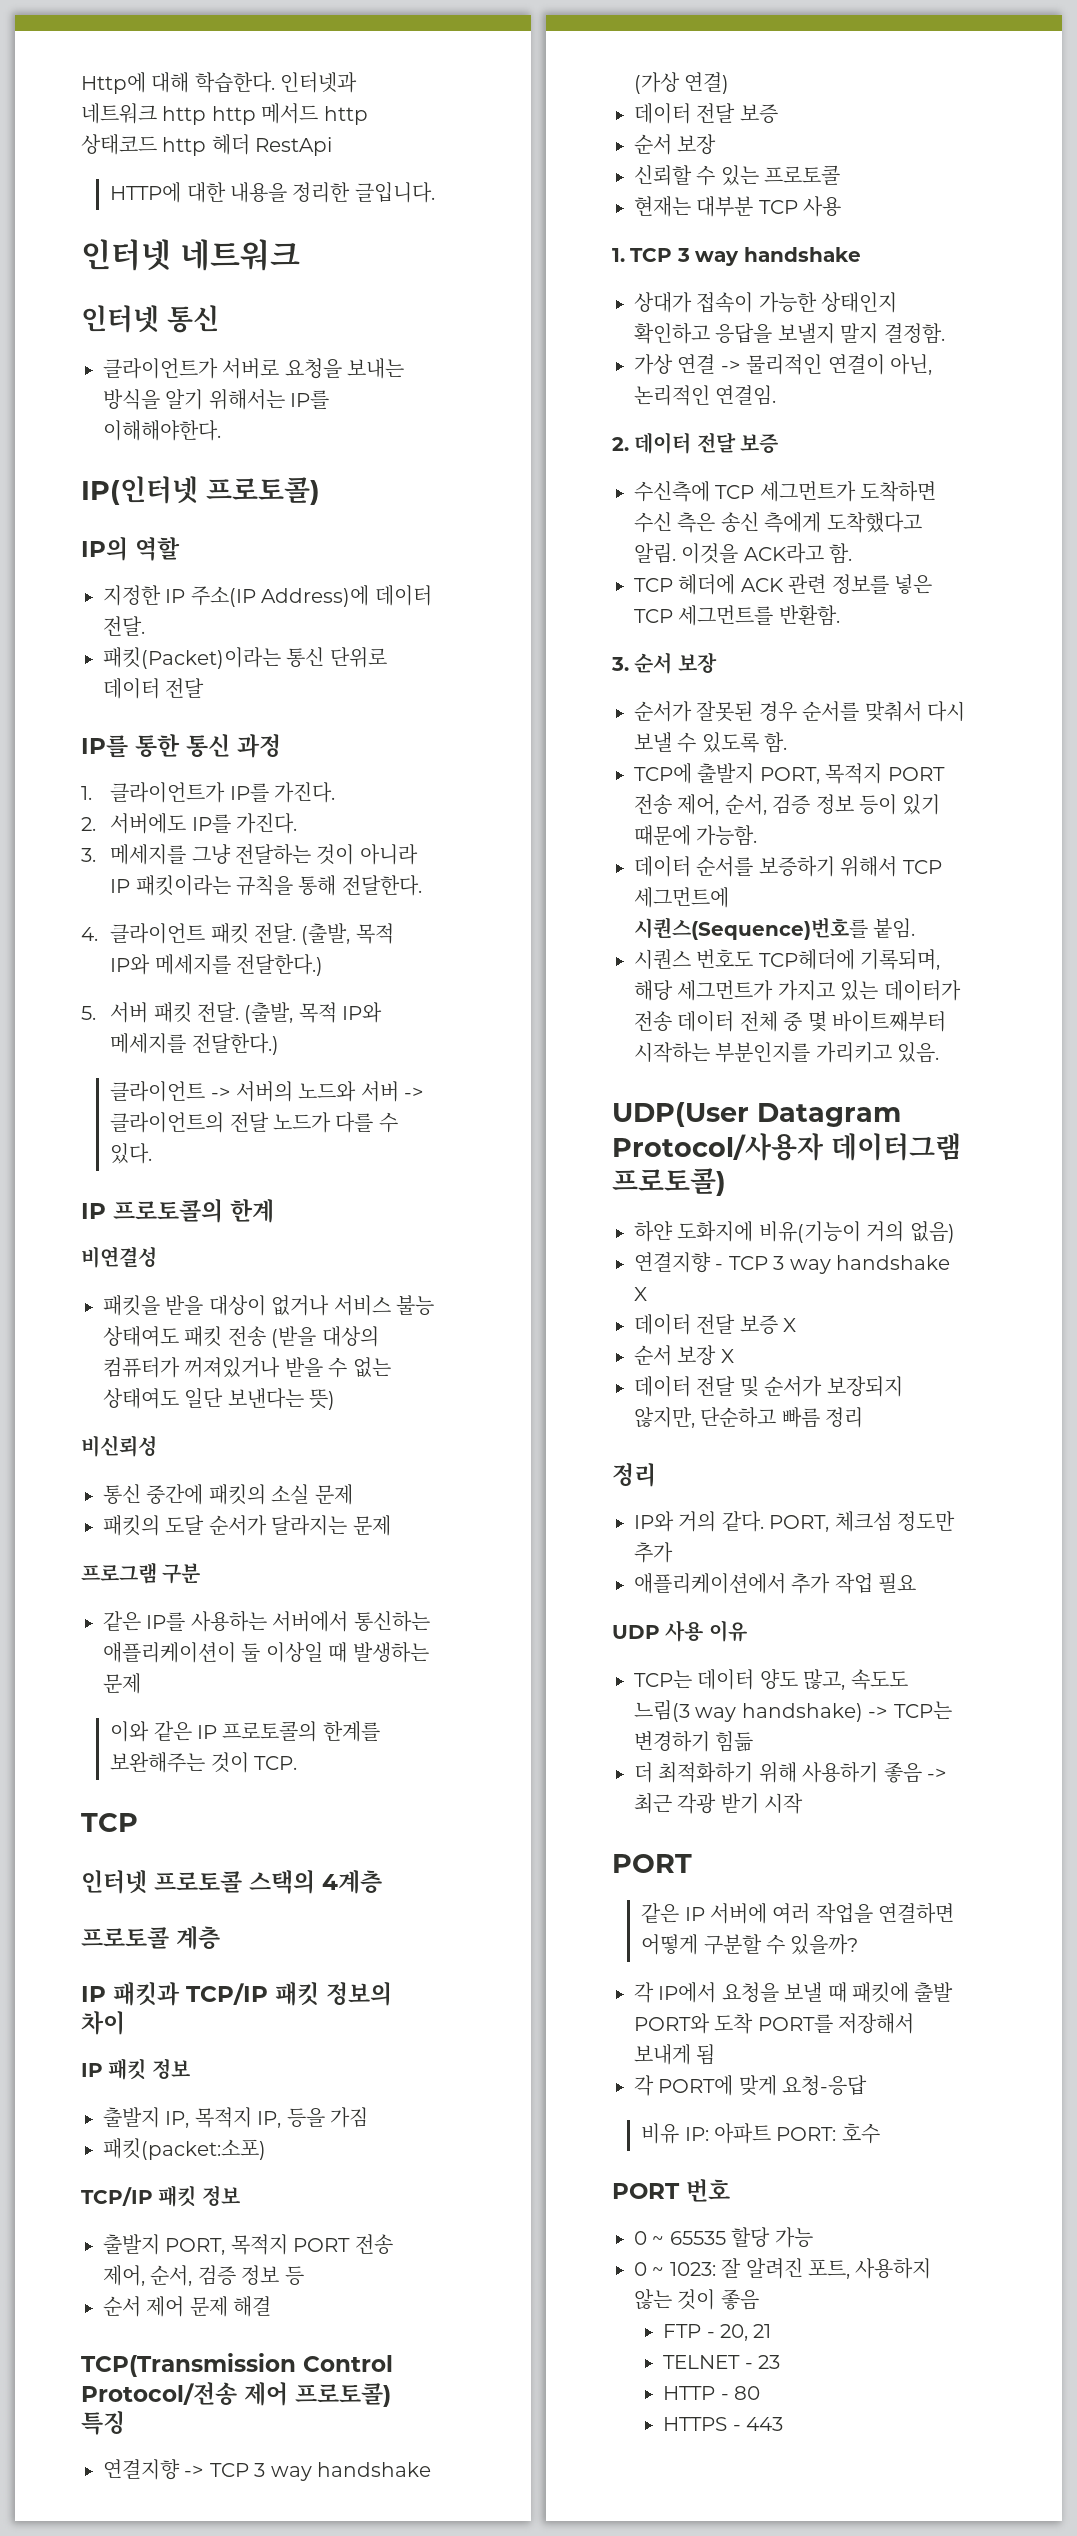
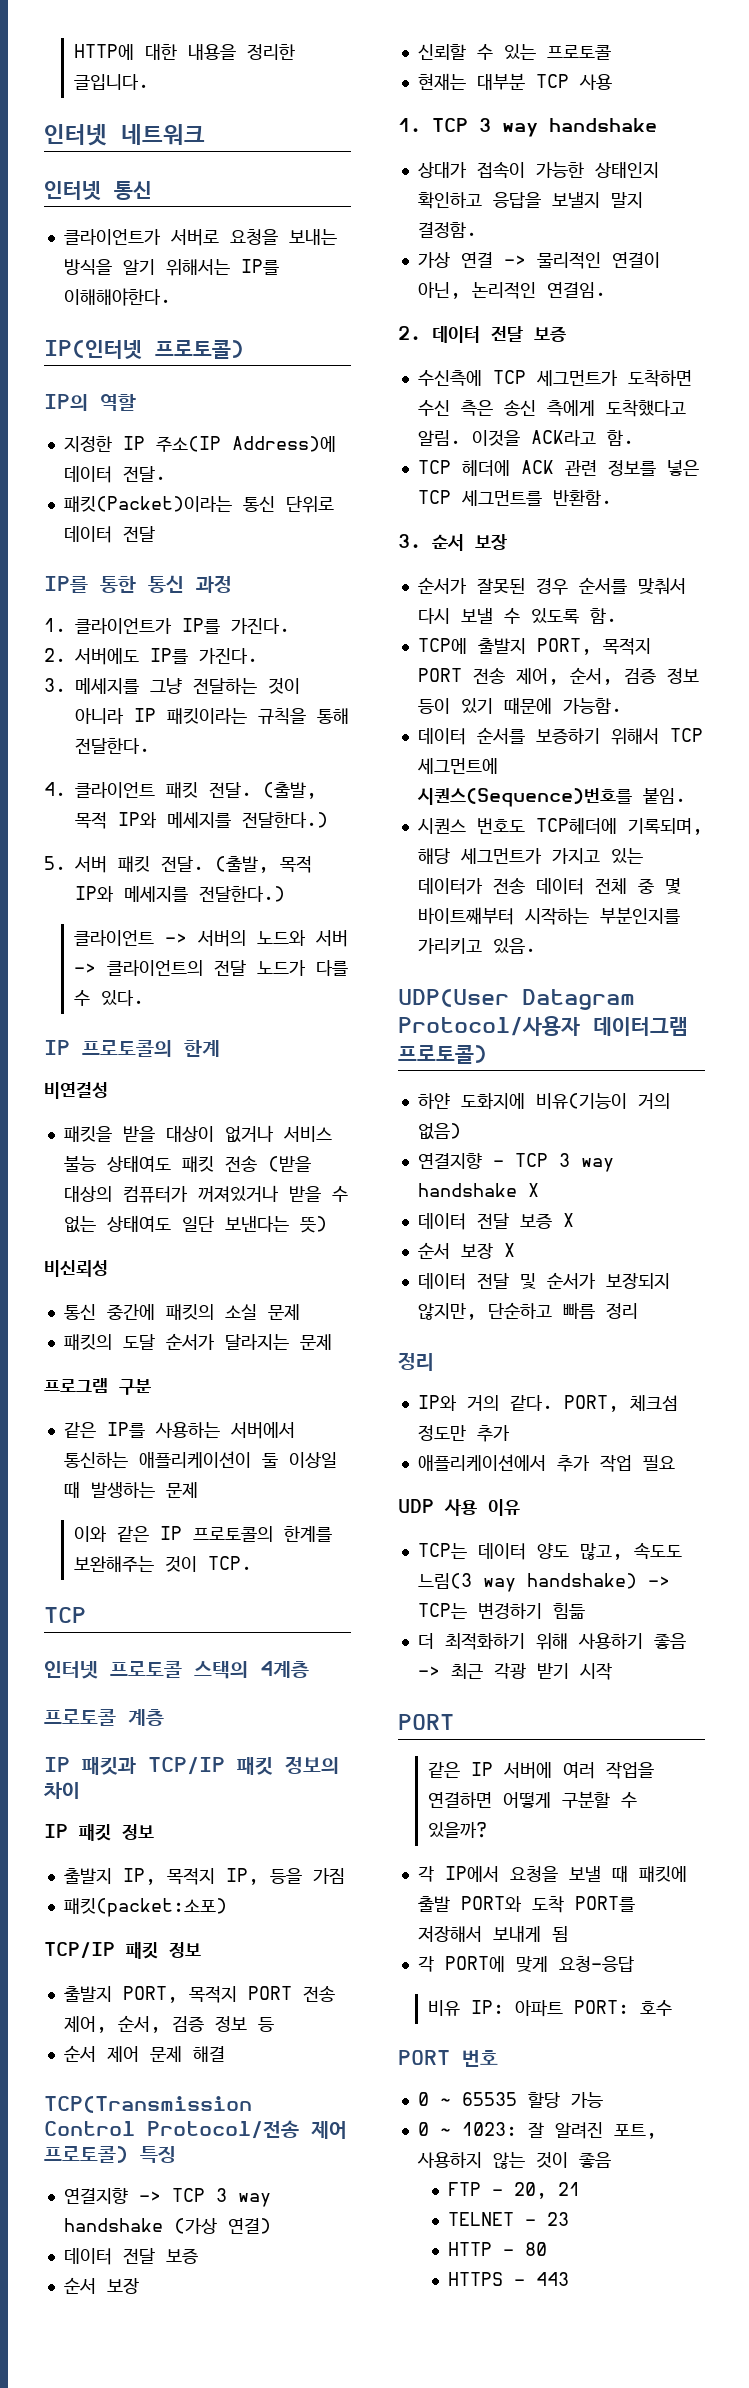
[81,72,358,94] [81,103,368,125] [81,134,333,156] Http에 대해 학습한다. 인터넷과 네트워크 http http 메서드 http 상태코드 http 헤더 RestApi // -> (73, 52) none

